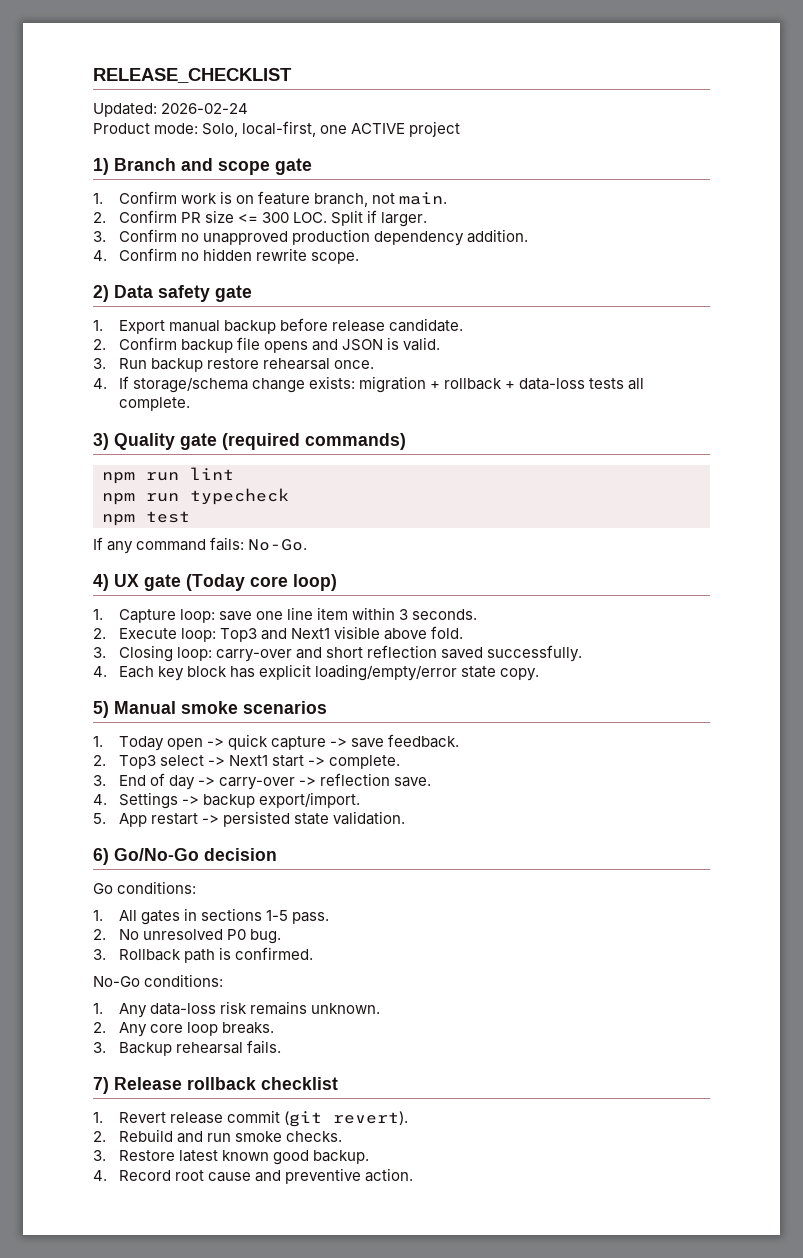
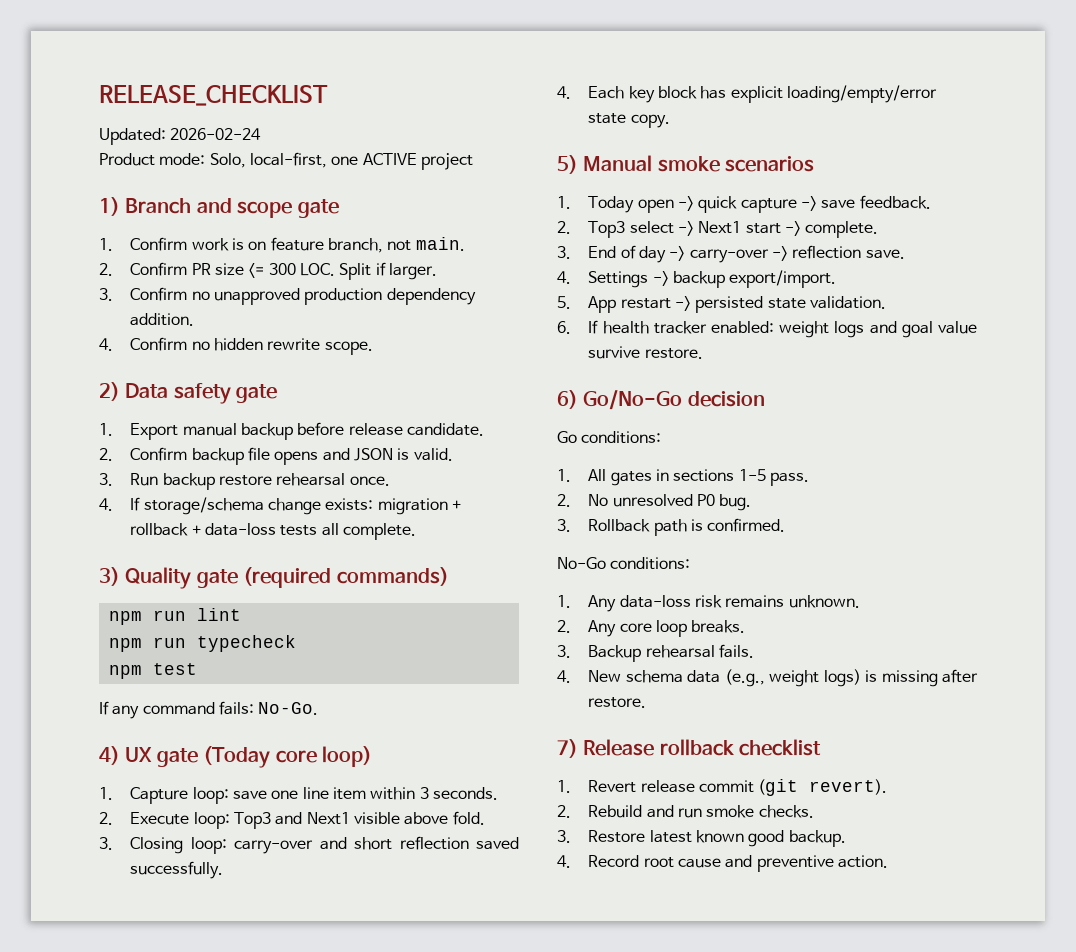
(405, 818) none -> [557,320,977,338] [588,346,703,359] // 6. If health tracker enabled: weight logs and goal value survive restore.
(281, 1047) none -> [557,669,978,687] [588,697,647,708] // 4. New schema data (e.g., weight logs) is missing after restore.

